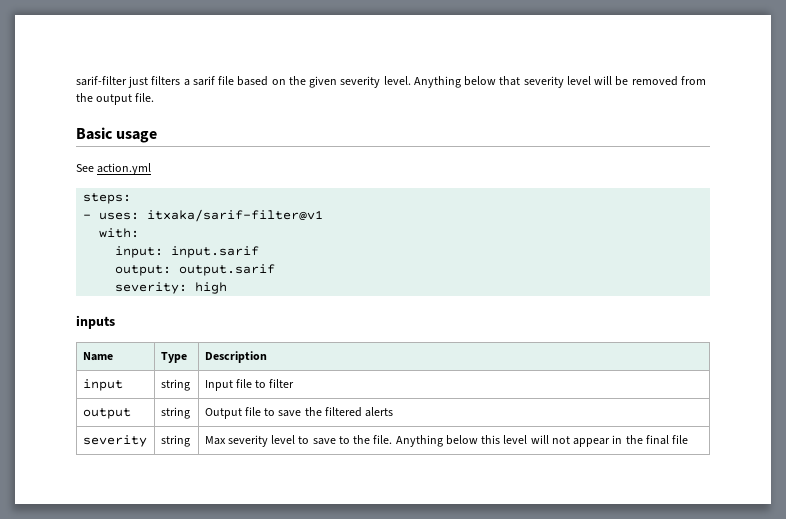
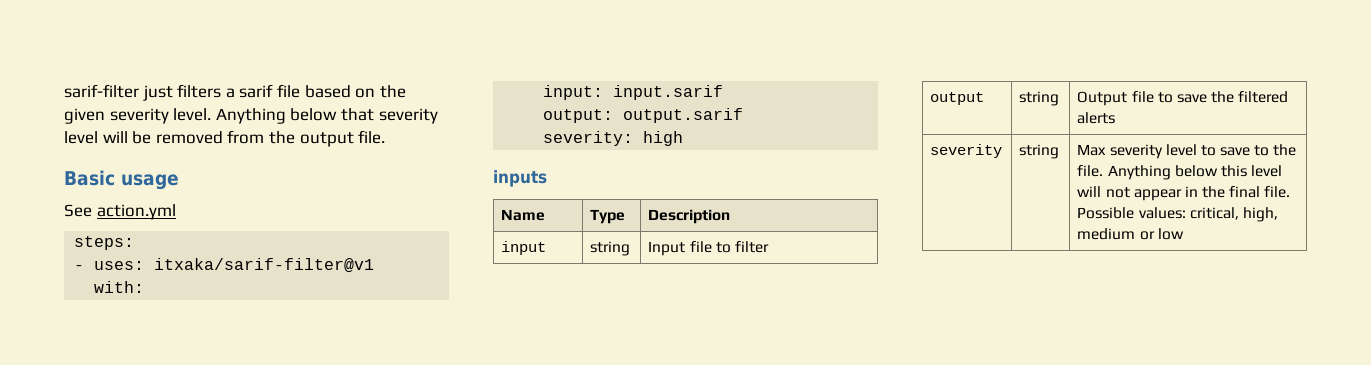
[672,435,689,444] file -> [1264,186,1291,198] [1077,207,1278,222] [1077,228,1184,240] file. Possible values: critical, high, medium or low

